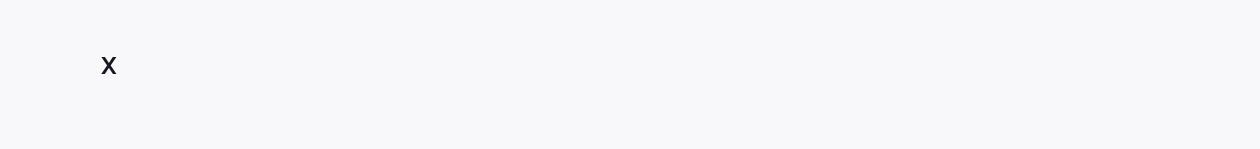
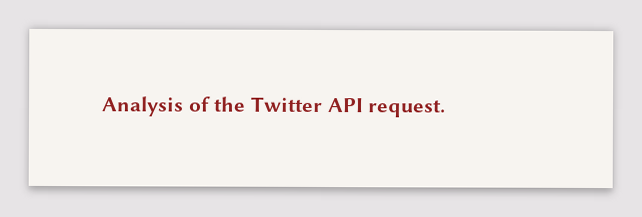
[101,57,117,74] X -> [101,96,447,118] Analysis of the Twitter API request.

